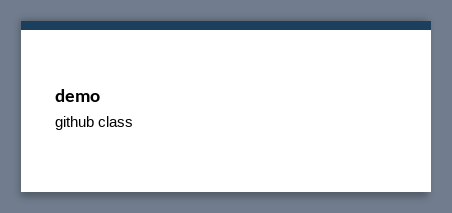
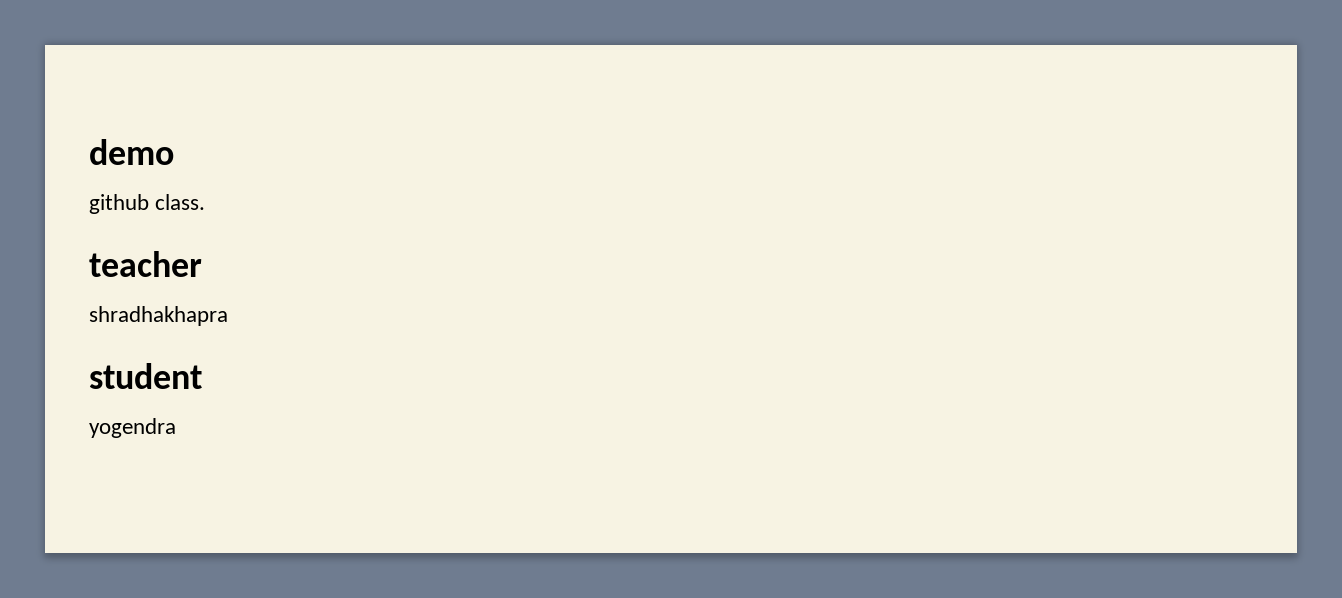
[98,116,134,127] class -> [155,194,206,210] [89,251,202,277] [89,306,228,326] [89,363,202,389] [89,418,176,438] class. // teacher // shradhakhapra // student // yogendra

